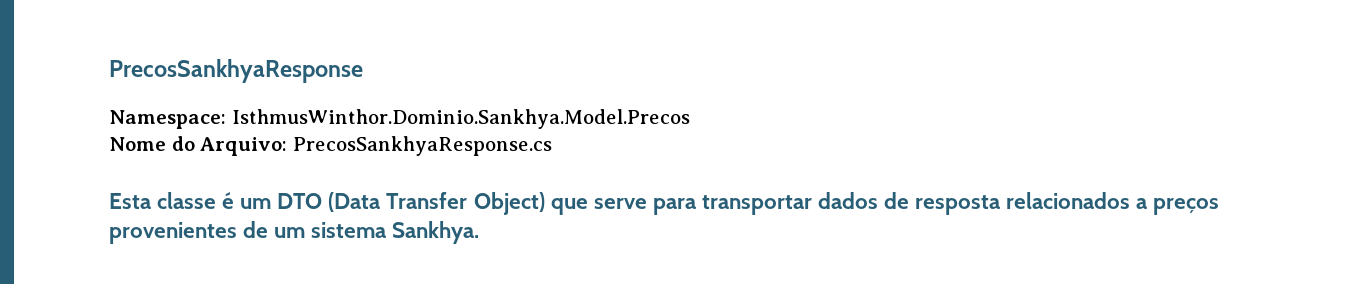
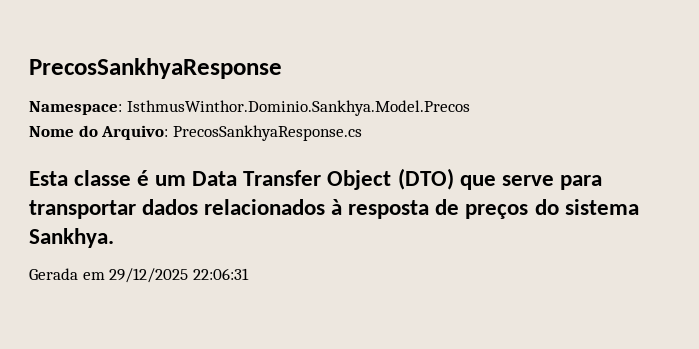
[277,192,545,215] DTO (Data Transfer Object) -> [192,168,454,190] Data Transfer Object (DTO)
[883,192,1220,215] [109,221,480,244] de resposta relacionados a preços provenientes de um sistema Sankhya. -> [204,199,639,219] [29,228,114,248] [29,268,249,283] relacionados à resposta de preços do sistema Sankhya. // Gerada em 29/12/2025 22:06:31

